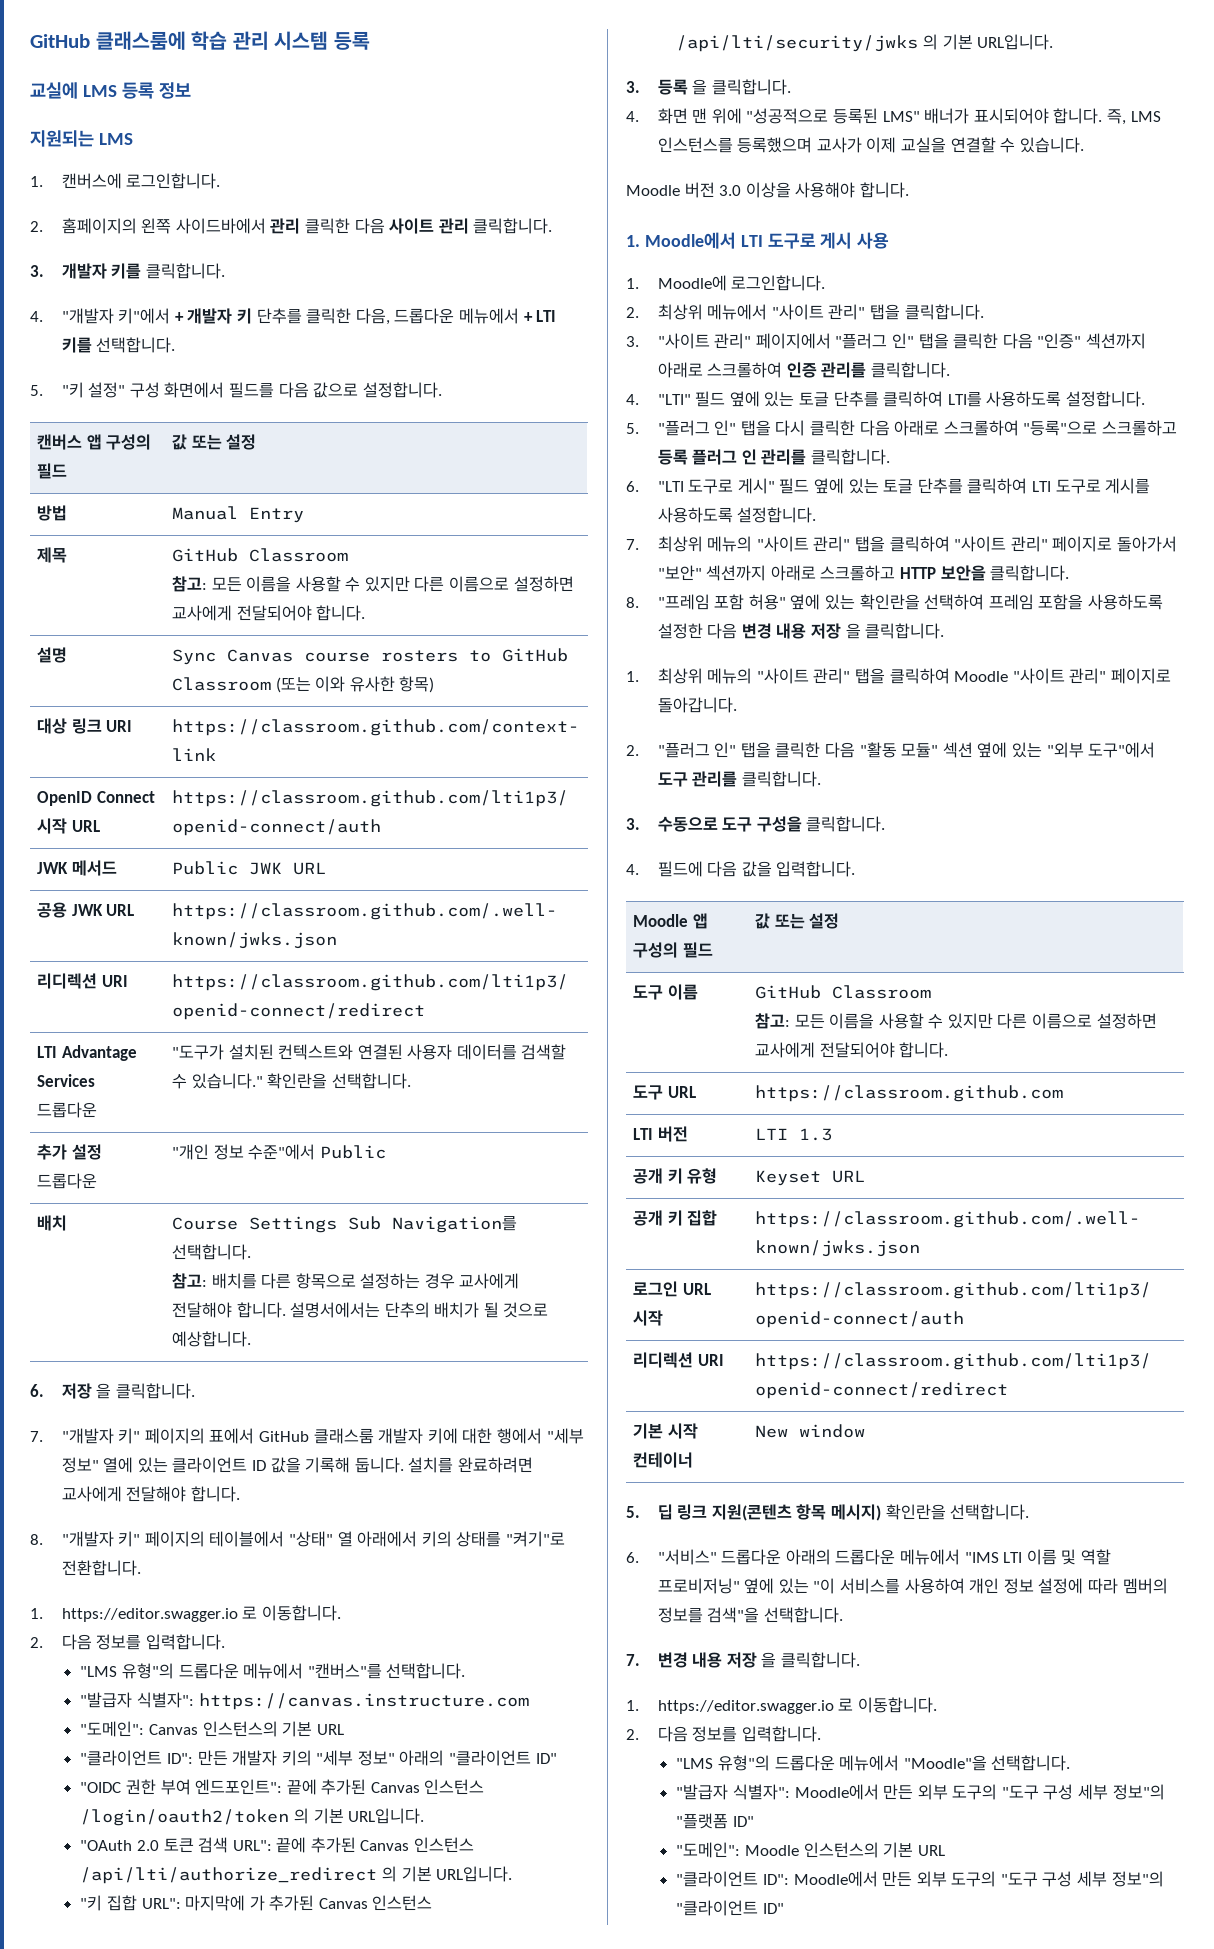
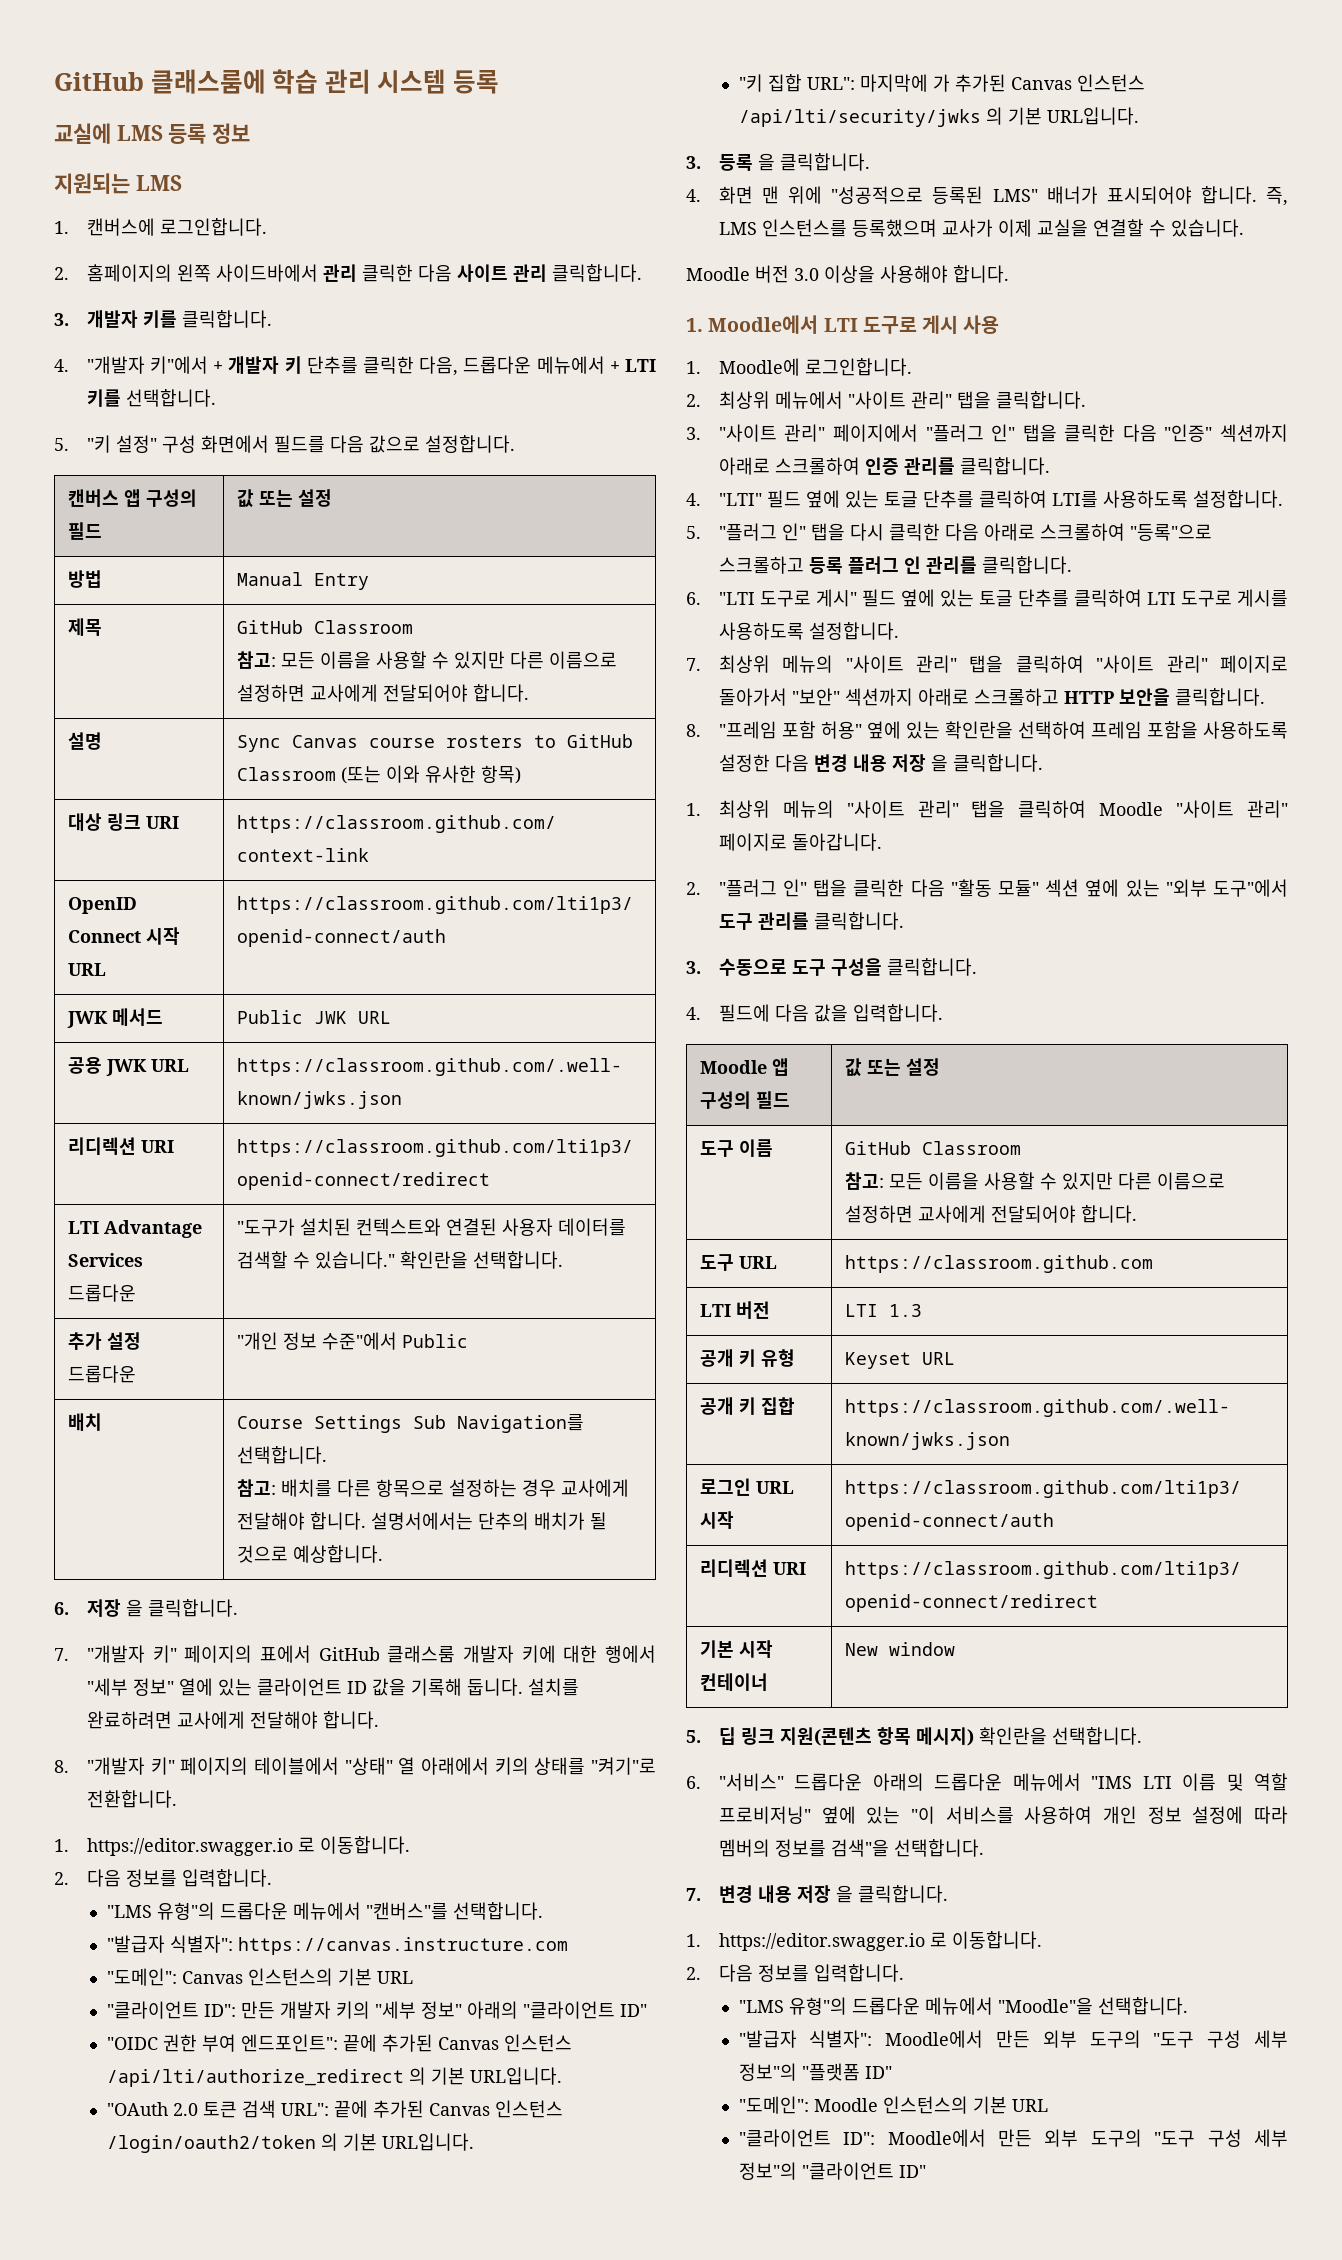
[80,1809,290,1826] /login/oauth2/token -> [106,2069,404,2087] /api/lti/authorize_redirect
[80,1867,378,1884] /api/lti/authorize_redirect -> [106,2135,316,2153] /login/oauth2/token

